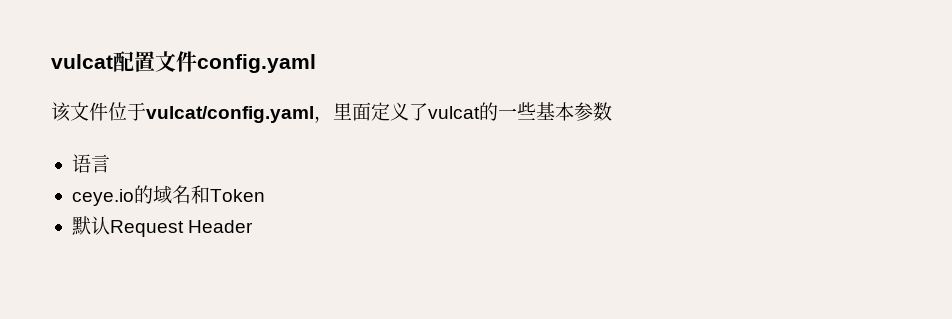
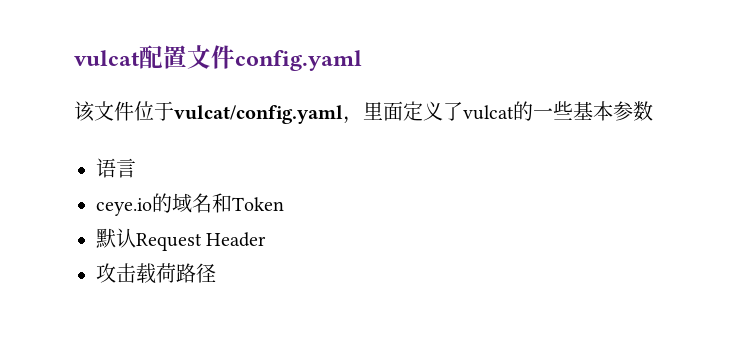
(254, 226) none -> [96,263,216,284] // 攻击载荷路径

